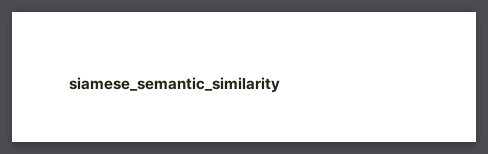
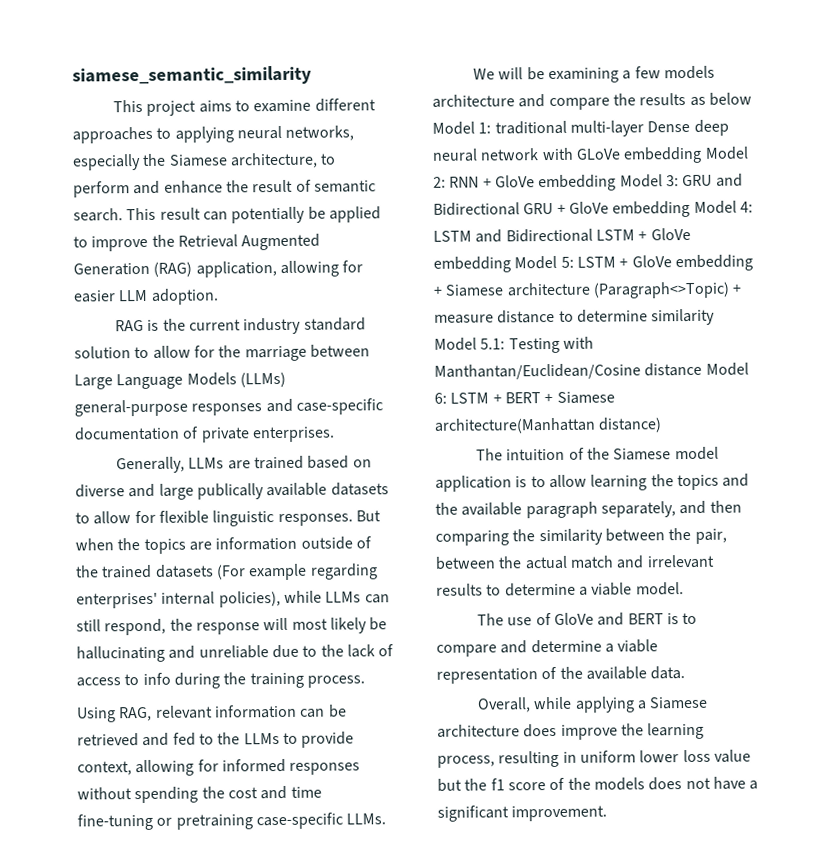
(280, 85) none -> [113,98,376,116] [72,125,355,144] [72,152,337,171] [73,179,376,198] [73,206,381,224] [73,233,321,252] [73,260,364,278] [73,288,219,305] [115,317,366,335] [74,344,370,362] [74,371,286,390] [74,398,383,417] [74,426,335,443] [116,455,372,474] [75,482,389,500] [75,510,381,527] [75,536,372,554] [75,563,378,581] [76,590,390,609] [76,617,388,636] [76,644,395,663] [76,672,365,689] [77,704,347,723] [77,731,355,748] [77,758,361,777] [77,785,322,804] [77,812,387,831] [473,65,715,84] [432,92,752,111] [432,119,729,137] [432,146,749,164] [433,173,743,192] [433,200,753,218] [433,227,691,243] [433,254,753,273] [433,281,743,299] [434,308,716,326] [434,336,594,354] [434,362,749,380] [434,391,615,404] [434,417,663,434] [476,446,719,461] [435,473,750,492] [435,500,742,519] [435,527,727,546] [435,554,715,570] [436,582,684,597] [477,612,698,626] [436,639,659,657] [436,666,686,684] [477,696,709,713] [437,722,705,740] [437,749,751,768] [437,776,759,792] [437,805,608,822] // This project aims to examine different approaches to applying neural networks, especially the Siamese architecture, to perform and enhance the result of semantic search. This result can potentially be applied to improve the Retrieval Augmented Generation (RAG) application, allowing for easier LLM adoption. // RAG is the current industry standard solution to allow for the marriage between Large Language Models (LLMs) general-purpose responses and case-specific documentation of private enterprises. // Generally, LLMs are trained based on diverse and large publically available datasets to allow for flexible linguistic responses. But when the topics are information outside of the trained datasets (For example regarding enterprises' internal policies), while LLMs can still respond, the response will most likely be hallucinating and unreliable due to the lack of access to info during the training process. // Using RAG, relevant information can be retrieved and fed to the LLMs to provide context, allowing for informed responses without spending the cost and time fine-tuning or pretraining case-specific LLMs. // We will be examining a few models architecture and compare the results as below Model 1: traditional multi-layer Dense deep neural network with GLoVe embedding Model 2: RNN + GloVe embedding Model 3: GRU and Bidirectional GRU + GloVe embedding Model 4: LSTM and Bidirectional LSTM + GloVe embedding Model 5: LSTM + GloVe embedding + Siamese architecture (Paragraph<>Topic) + measure distance to determine similarity Model 5.1: Testing with Manthantan/Euclidean/Cosine distance Model 6: LSTM + BERT + Siamese architecture(Manhattan distance) // The intuition of the Siamese model application is to allow learning the topics and the available paragraph separately, and then comparing the similarity between the pair, between the actual match and irrelevant results to determine a viable model. // The use of GloVe and BERT is to compare and determine a viable representation of the available data. // Overall, while applying a Siamese architecture does improve the learning process, resulting in uniform lower loss value but the f1 score of the models does not have a significant improvement.

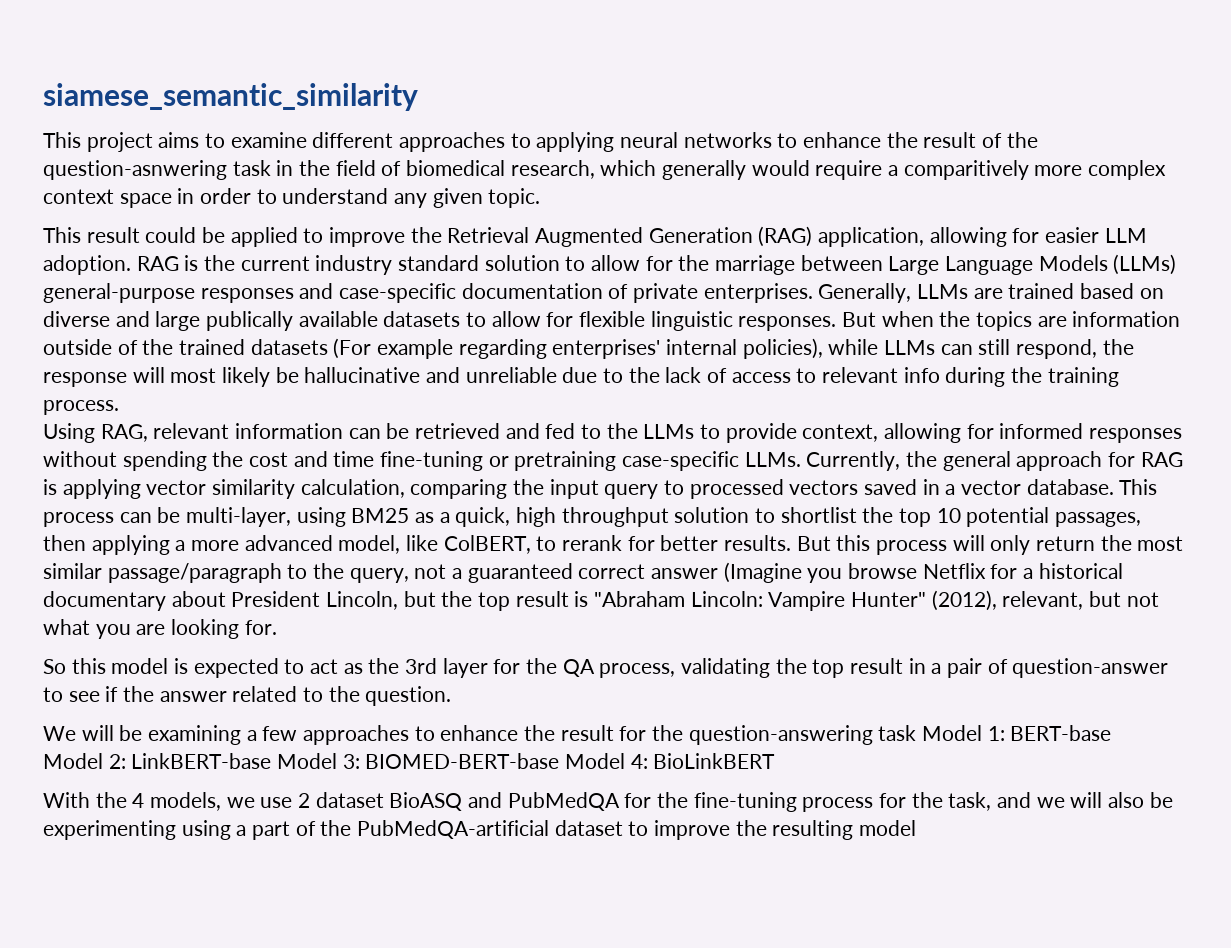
[285,125,355,141] [72,152,337,171] [73,179,376,198] [73,206,306,224] networks, especially the Siamese architecture, to perform and enhance the result of semantic search. This result can potentially -> [683,132,1038,148] [43,160,1167,180] [43,188,541,208] [43,227,197,243] networks to enhance the result of the question-asnwering task in the field of biomedical research, which generally would require a comparitively more complex context space in order to understand any given topic. // This result could
(219, 296) // -> (131, 265) none
(335, 434) // -> (813, 293) none
[76,645,165,663] hallucinating -> [304,367,421,383] hallucinative
(140, 680) none -> [822,367,899,383] relevant
(387, 819) none -> [806,451,1183,471] [43,479,1158,499] [43,507,1142,527] [43,535,1184,555] [43,562,1123,583] [43,590,1159,611] [43,619,277,639] [43,658,1169,678] [43,686,452,706] Currently, the general approach for RAG is applying vector similarity calculation, comparing the input query to processed vectors saved in a vector database. This process can be multi-layer, using BM25 as a quick, high throughput solution to shortlist the top 10 potential passages, then applying a more advanced model, like ColBERT, to rerank for better results. But this process will only return the most similar passage/paragraph to the query, not a guaranteed correct answer (Imagine you browse Netflix for a historical documentary about President Lincoln, but the top result is "Abraham Lincoln: Vampire Hunter" (2012), relevant, but not what you are looking for. // So this model is expected to act as the 3rd layer for the QA process, validating the top result in a pair of question-answer to see if the answer related to the question.
[663,65,715,80] [432,92,752,111] [432,119,729,137] [432,146,749,164] [433,173,743,192] [433,200,753,218] [433,227,691,243] [433,254,753,273] [433,281,743,299] [434,308,716,326] [434,336,594,354] [434,362,749,380] [434,391,615,404] [434,417,663,434] [476,446,719,461] [435,473,750,492] [435,500,742,519] [435,527,727,546] [435,554,715,570] [436,582,684,597] [477,612,698,626] [436,639,659,657] [436,666,686,684] [477,696,709,713] [437,722,705,740] [437,749,751,768] [437,776,759,792] [437,805,608,822] models architecture and compare the results as below Model 1: traditional multi-layer Dense deep neural network with GLoVe embedding Model 2: RNN + GloVe embedding Model 3: GRU and Bidirectional GRU + GloVe embedding Model 4: LSTM and Bidirectional LSTM + GloVe embedding Model 5: LSTM + GloVe embedding + Siamese architecture (Paragraph<>Topic) + measure distance to determine similarity Model 5.1: Testing with Manthantan/Euclidean/Cosine distance Model 6: LSTM + BERT + Siamese architecture(Manhattan distance) // The intuition of the Siamese model application is to allow learning the topics and the available paragraph separately, and then comparing the similarity between the pair, between the actual match and irrelevant results to determine a viable model. // The use of GloVe and BERT is to compare and determine a viable representation of the available data. // Overall, while applying a Siamese architecture does improve the learning process, resulting in uniform lower loss value but the f1 score of the models does not have a significant improvement. -> [303,725,1112,745] [43,753,776,769] [43,792,1173,812] [43,820,917,840] approaches to enhance the result for the question-answering task Model 1: BERT-base // Model 2: LinkBERT-base Model 3: BIOMED-BERT-base Model 4: BioLinkBERT // With the 4 models, we use 2 dataset BioASQ and PubMedQA for the fine-tuning process for the task, and we will also be experimenting using a part of the PubMedQA-artificial dataset to improve the resulting model

